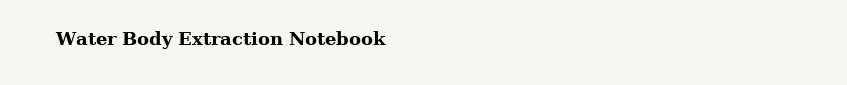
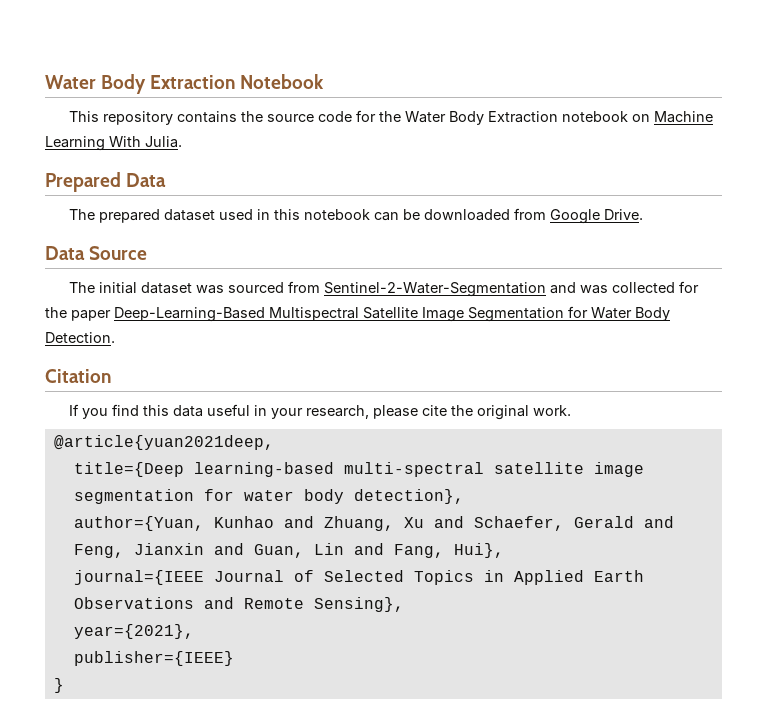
(386, 38) none -> [68,110,713,125] [45,136,182,151] [45,172,167,192] [68,208,643,224] [45,246,148,260] [68,281,699,297] [45,306,670,322] [45,332,115,343] [45,369,111,383] [68,404,571,420] [53,435,274,450] [73,462,644,477] [73,489,464,504] [73,516,674,531] [73,543,504,558] [73,570,644,585] [73,597,404,612] [73,624,194,639] [73,651,234,666] [53,678,64,693] // This repository contains the source code for the Water Body Extraction notebook on Machine Learning With Julia. // Prepared Data // The prepared dataset used in this notebook can be downloaded from Google Drive. // Data Source // The initial dataset was sourced from Sentinel-2-Water-Segmentation and was collected for the paper Deep-Learning-Based Multispectral Satellite Image Segmentation for Water Body Detection. // Citation // If you find this data useful in your research, please cite the original work. // @article{yuan2021deep, // title={Deep learning-based multi-spectral satellite image segmentation for water body detection}, // author={Yuan, Kunhao and Zhuang, Xu and Schaefer, Gerald and Feng, Jianxin and Guan, Lin and Fang, Hui}, // journal={IEEE Journal of Selected Topics in Applied Earth Observations and Remote Sensing}, // year={2021}, // publisher={IEEE} // }

